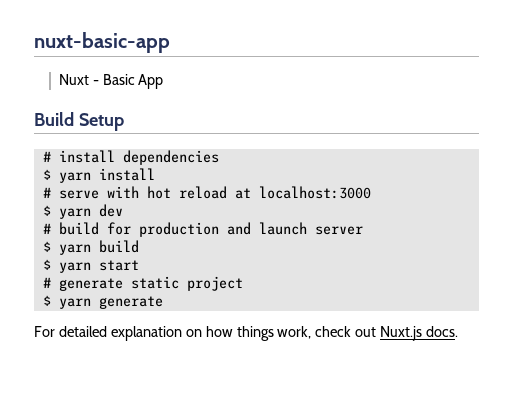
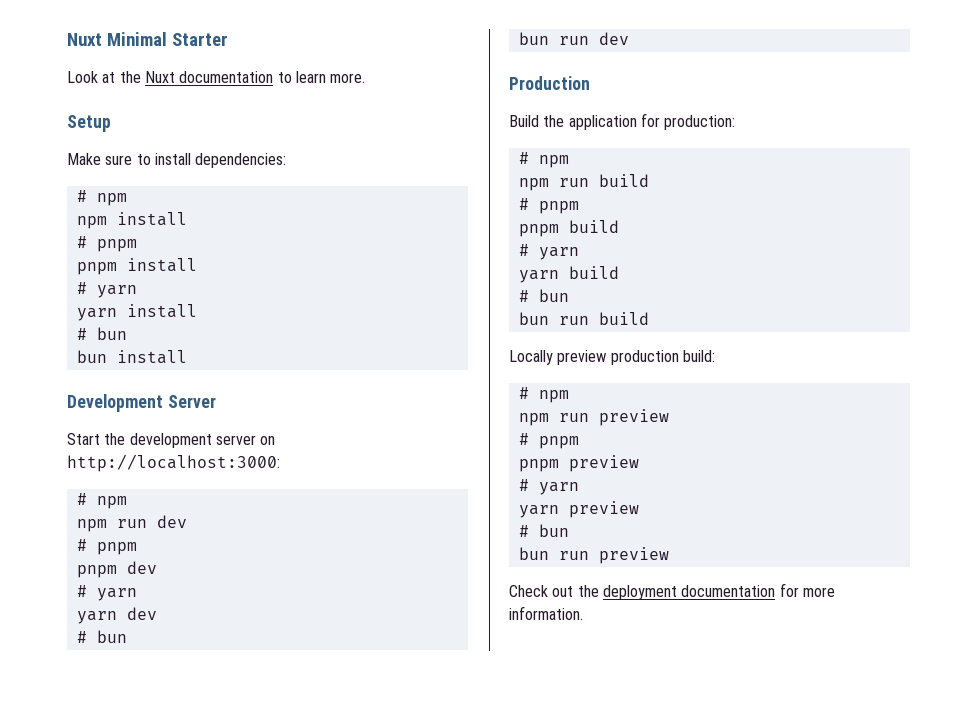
[34,32,170,53] [58,74,164,89] [34,112,124,131] [42,150,219,165] [42,168,155,183] [42,186,371,199] [42,204,123,219] [42,222,363,237] [42,240,139,255] [42,259,139,273] [42,276,243,291] [42,295,163,309] [34,326,459,341] nuxt-basic-app // Nuxt - Basic App // Build Setup // # install dependencies // $ yarn install // # serve with hot reload at localhost:3000 // $ yarn dev // # build for production and launch server // $ yarn build // $ yarn start // # generate static project // $ yarn generate // For detailed explanation on how things work, check out Nuxt.js docs. -> [67,32,228,46] [67,71,366,83] [67,115,111,132] [67,153,287,168] [76,190,127,206] [76,212,187,229] [76,236,137,252] [76,258,197,275] [76,282,137,298] [76,304,197,321] [76,327,127,340] [76,350,187,364] [67,394,216,412] [67,433,276,448] [67,454,280,472] [76,493,127,509] [76,515,187,532] [76,539,137,555] [76,561,157,578] [76,585,137,601] [76,607,157,624] [76,630,127,643] [518,32,629,45] [509,76,590,90] [509,113,736,130] [518,152,569,168] [518,174,649,191] [518,198,579,214] [518,220,619,237] [518,244,579,260] [518,266,619,283] [518,289,569,302] [518,312,649,325] [509,350,715,365] [518,387,569,403] [518,409,669,426] [518,433,579,449] [518,455,639,472] [518,479,579,495] [518,501,639,518] [518,524,569,537] [518,547,669,564] [509,583,835,600] [509,606,583,620] Nuxt Minimal Starter // Look at the Nuxt documentation to learn more. // Setup // Make sure to install dependencies: // # npm // npm install // # pnpm // pnpm install // # yarn // yarn install // # bun // bun install // Development Server // Start the development server on http://localhost:3000: // # npm // npm run dev // # pnpm // pnpm dev // # yarn // yarn dev // # bun // bun run dev // Production // Build the application for production: // # npm // npm run build // # pnpm // pnpm build // # yarn // yarn build // # bun // bun run build // Locally preview production build: // # npm // npm run preview // # pnpm // pnpm preview // # yarn // yarn preview // # bun // bun run preview // Check out the deployment documentation for more information.

